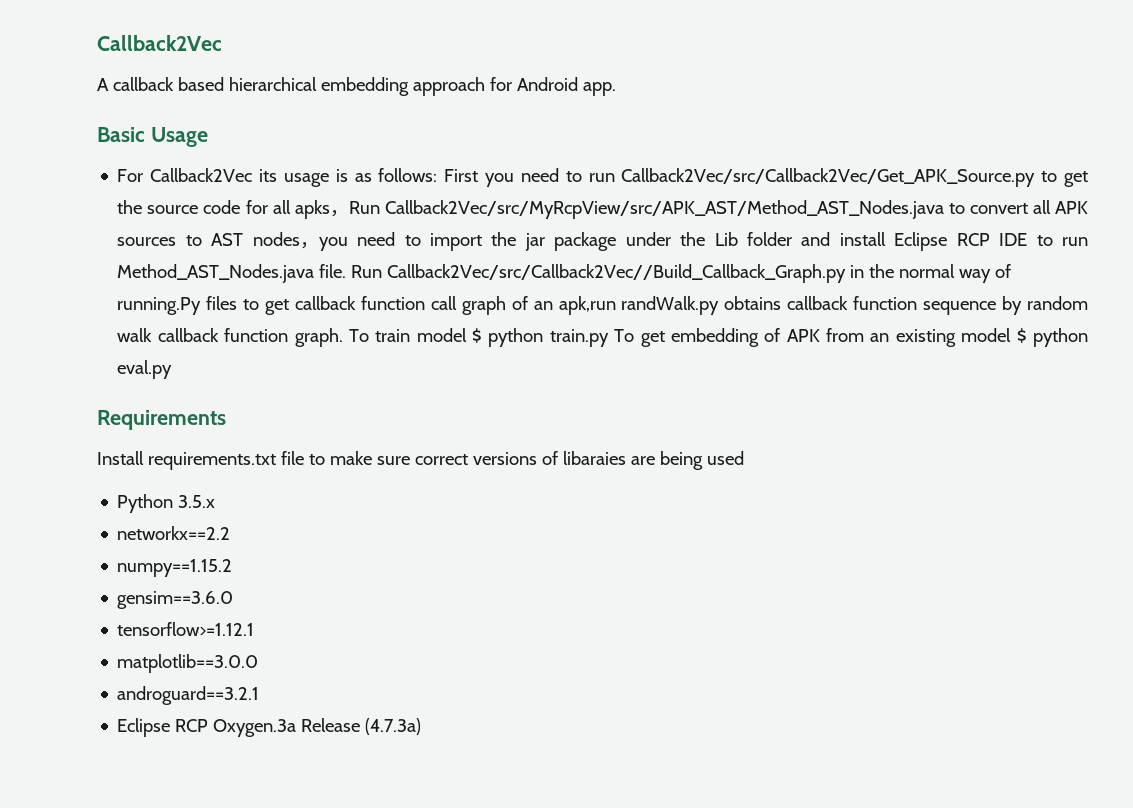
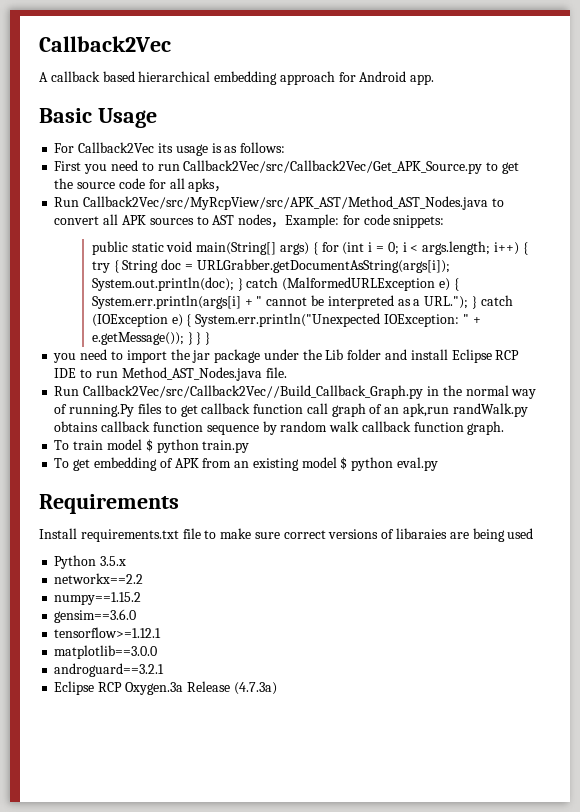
(438, 175) none -> (286, 147) //
(349, 213) none -> (229, 189) //
(319, 245) none -> [285,214,445,228] [91,241,528,255] [91,259,450,273] [91,277,459,291] [91,295,513,309] [91,313,481,327] [91,332,211,345] Example: for code snippets: // public static void main(String[] args) { for (int i = 0; i < args.length; i++) { try { String doc = URLGrabber.getDocumentAsString(args[i]); System.out.println(doc); } catch (MalformedURLException e) { System.err.println(args[i] + " cannot be interpreted as a URL."); } catch (IOException e) { System.err.println("Unexpected IOException: " + e.getMessage()); } } } //
(347, 271) none -> (287, 372) //
(343, 337) none -> (505, 428) //
(609, 338) none -> (250, 446) //

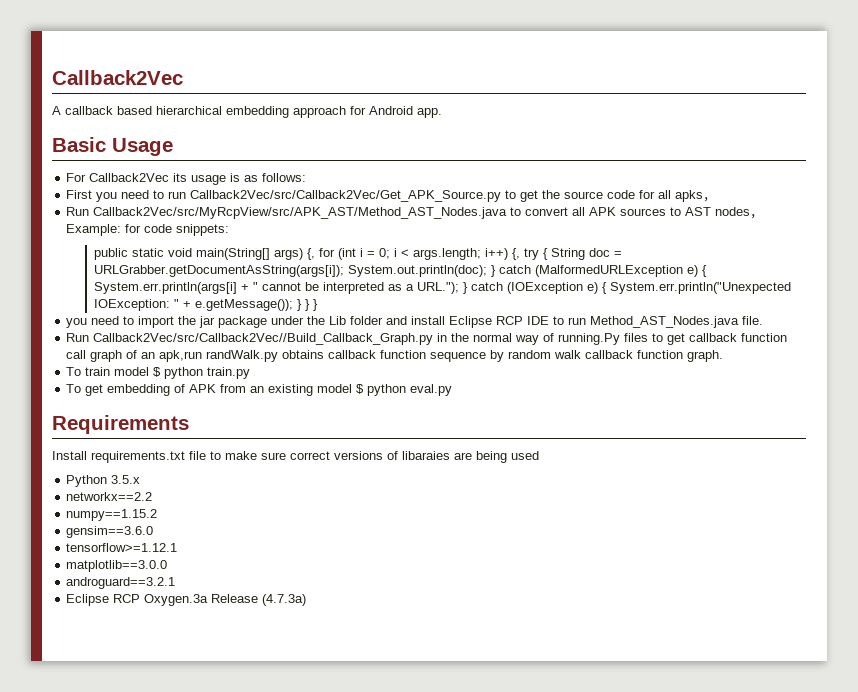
[312,242,318,255] { -> [307,248,316,260] {,
[522,242,528,255] { -> [512,248,521,260] {,

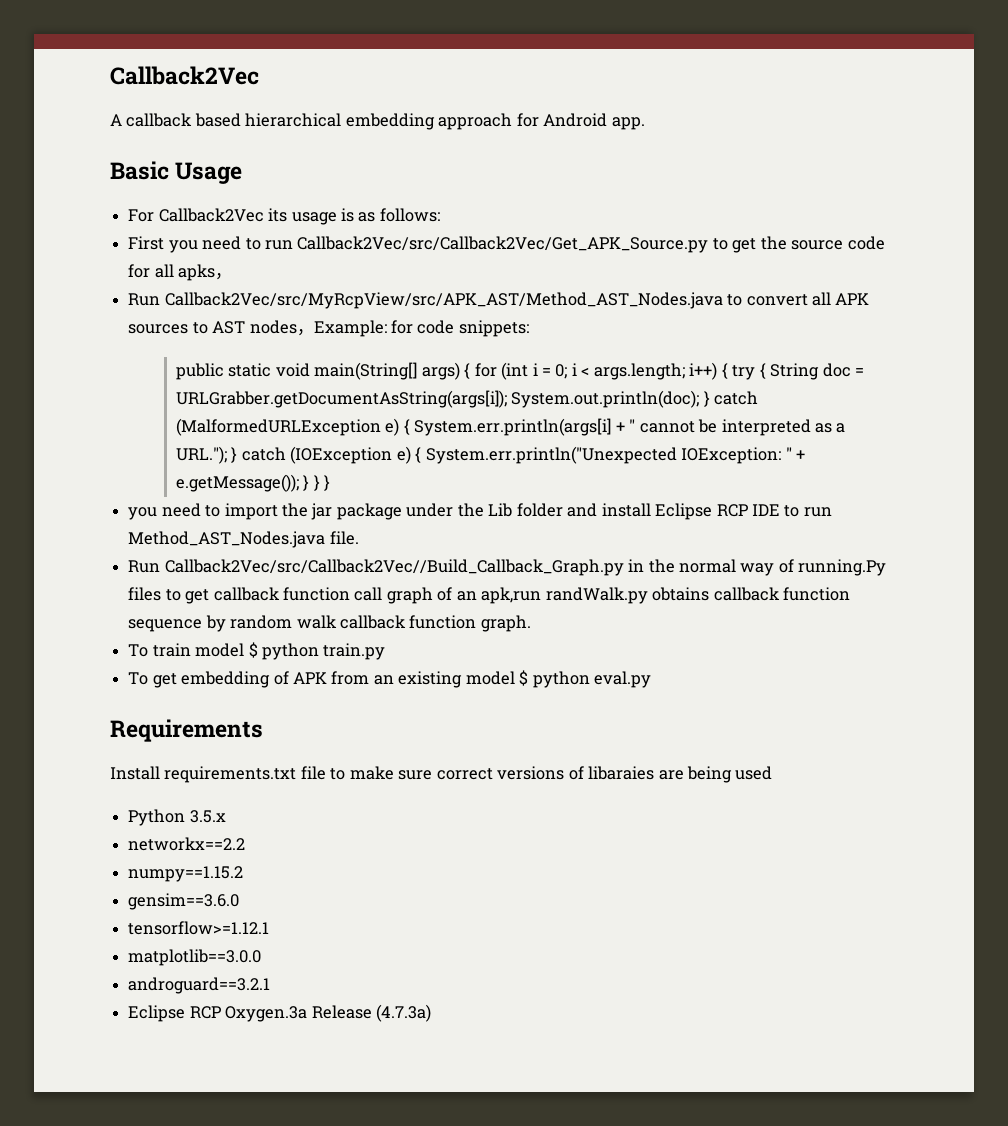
[307,248,316,260] {, -> [464,363,471,379] {
[512,248,521,260] {, -> [721,363,728,379] {

